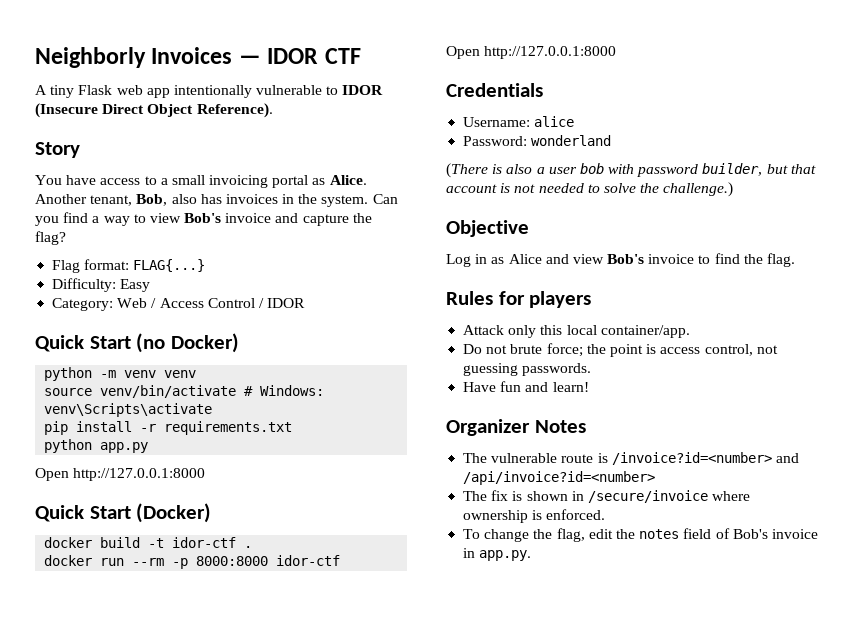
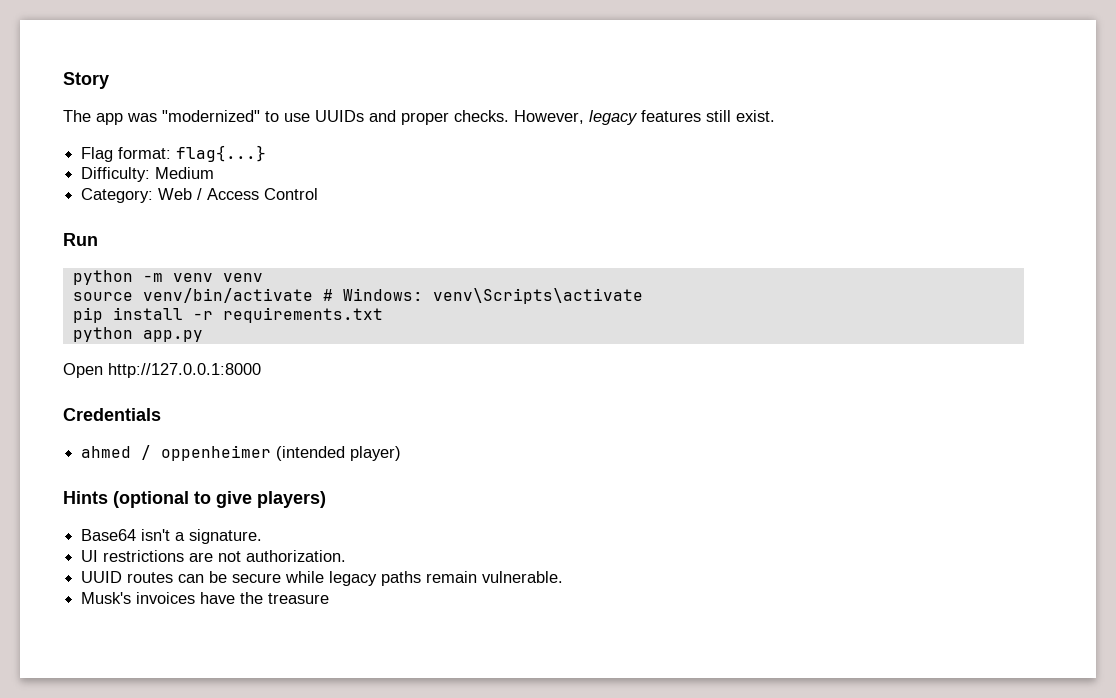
[35,47,361,68] [35,85,384,98] [35,103,273,118] [35,142,80,158] [35,175,367,188] [35,194,398,207] [35,212,372,226] [35,231,66,245] Neighborly Invoices — IDOR CTF // A tiny Flask web app intentionally vulnerable to IDOR (Insecure Direct Object Reference). // Story // You have access to a small invoicing portal as Alice. Another tenant, Bob, also has invoices in the system. Can you find a way to view Bob's invoice and capture the flag? -> [63,72,109,89] [63,110,775,125] Story // The app was "modernized" to use UUIDs and proper checks. However, legacy features still exist.
[133,259,206,272] FLAG{...} -> [176,145,267,162] flag{...}
[120,279,151,292] Easy -> [155,167,215,179] Medium
[258,298,306,308] [35,333,240,353] / IDOR // Quick Start (no Docker) -> [63,233,98,246] // Run
[35,503,212,523] [44,537,253,548] [44,555,341,569] [446,46,617,59] [446,83,543,97] [463,116,575,127] [463,135,612,146] [446,163,816,178] [446,182,734,197] [446,220,529,237] [446,253,796,267] [446,291,592,308] [463,325,690,338] [463,343,778,357] [463,363,592,376] [463,381,589,392] [446,419,586,436] [463,452,799,465] [463,471,656,485] [463,490,751,503] [463,509,606,523] [463,528,818,542] [463,548,532,561] Quick Start (Docker) // docker build -t idor-ctf . // docker run --rm -p 8000:8000 idor-ctf // Open http://127.0.0.1:8000 // Credentials // Username: alice // Password: wonderland // (There is also a user bob with password builder, but that account is not needed to solve the challenge.) // Objective // Log in as Alice and view Bob's invoice to find the flag. // Rules for players // Attack only this local container/app. // Do not brute force; the point is access control, not guessing passwords. // Have fun and learn! // Organizer Notes // The vulnerable route is /invoice?id=<number> and /api/invoice?id=<number> // The fix is shown in /secure/invoice where ownership is enforced. // To change the flag, edit the notes field of Bob's invoice in app.py. -> [63,408,161,421] [81,445,402,461] [63,491,326,508] [81,529,263,544] [81,550,347,562] [81,571,564,586] [81,592,330,604] Credentials // ahmed / oppenheimer (intended player) // Hints (optional to give players) // Base64 isn't a signature. // UI restrictions are not authorization. // UUID routes can be secure while legacy paths remain vulnerable. // Musk's invoices have the treasure

